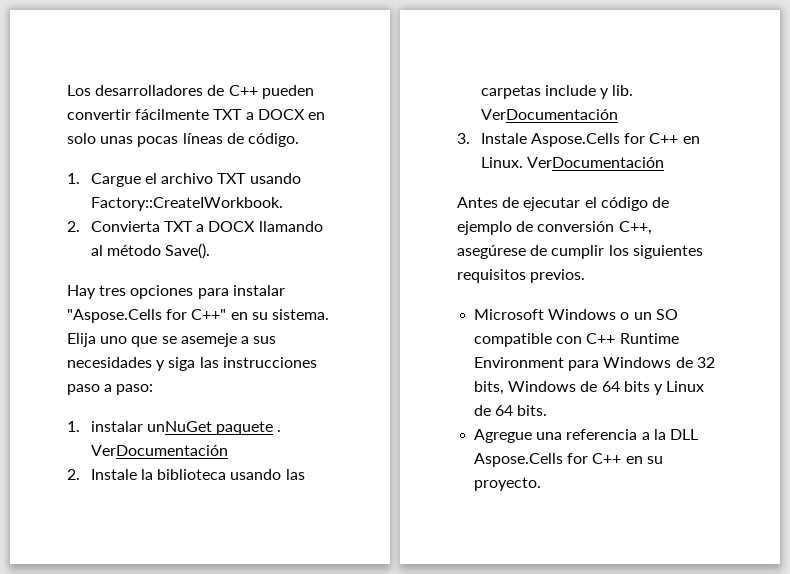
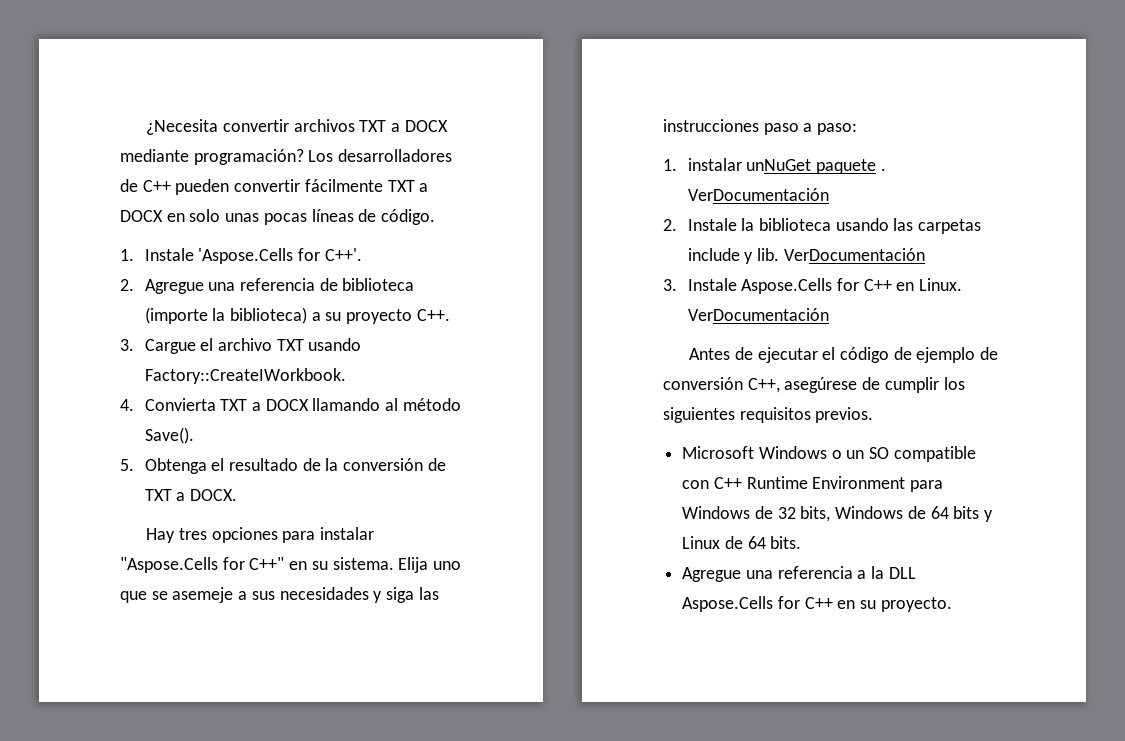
(67, 90) none -> [146,119,448,135] [120,149,304,165] ¿Necesita convertir archivos TXT a DOCX mediante programación?
(80, 178) none -> [144,248,362,264] [120,278,415,294] [144,307,450,324] [120,339,134,351] Instale 'Aspose.Cells for C++'. // 2. Agregue una referencia de biblioteca (importe la biblioteca) a su proyecto C++. // 3.
[67,221,80,232] 2. -> [120,399,134,411] 4.
(211, 251) none -> [120,458,446,474] [144,489,238,501] // 5. Obtenga el resultado de la conversión de TXT a DOCX.

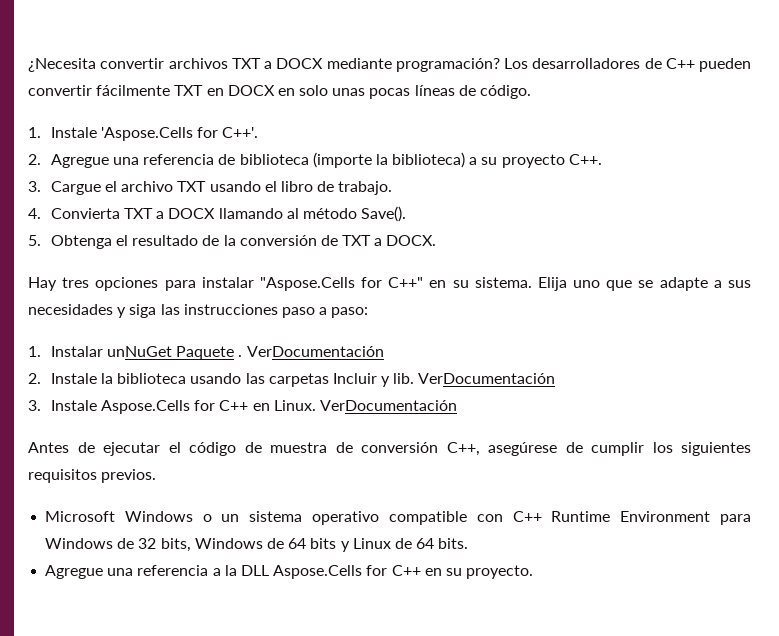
[419,183,429,192] a -> [206,88,224,96] en
[144,368,346,384] Factory::CreateIWorkbook. -> [264,181,393,195] el libro de trabajo.
[172,587,234,603] asemeje -> [659,277,708,291] adapte
[687,158,877,174] instalar unNuGet paquete -> [50,346,235,360] Instalar unNuGet Paquete
[687,248,740,261] include -> [332,373,377,384] Incluir
[916,347,976,363] ejemplo -> [270,442,327,453] muestra
[869,447,890,459] SO -> [249,511,380,525] sistema operativo

